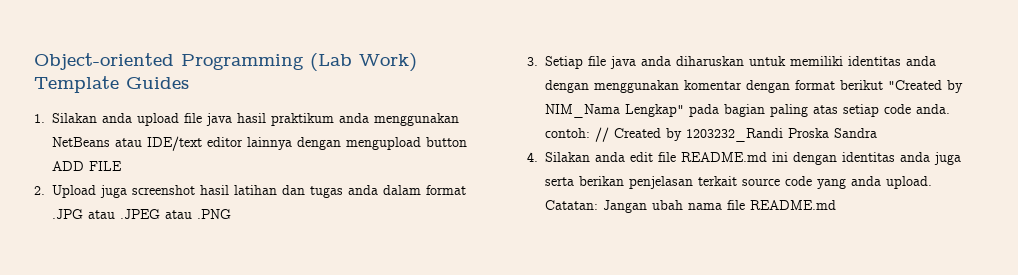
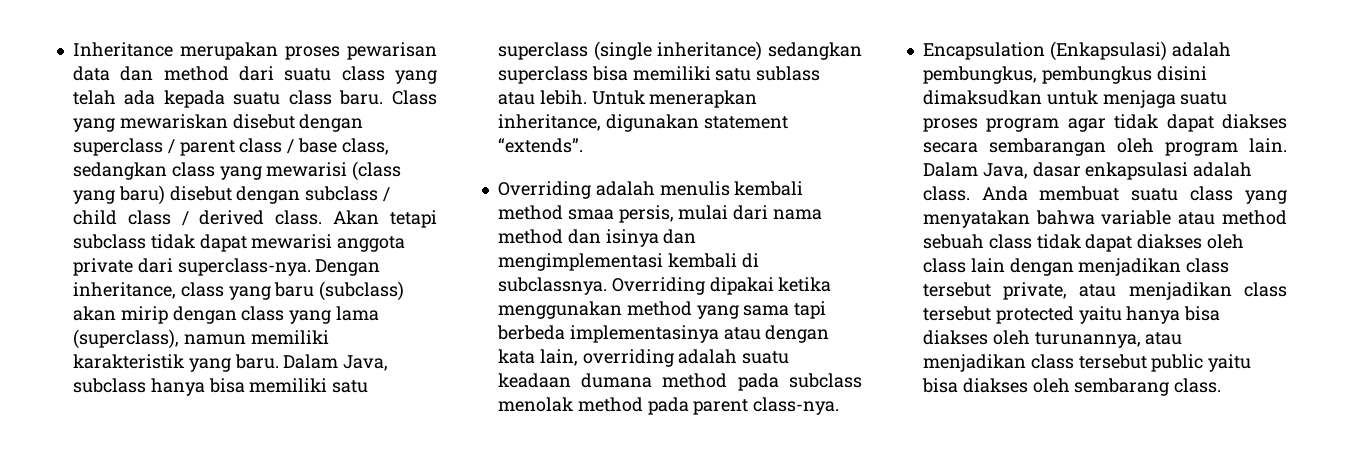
[34,53,417,72] [34,76,189,93] [34,113,459,126] [52,136,467,151] [52,161,122,171] [34,185,466,198] [52,209,231,219] [527,56,936,69] [545,80,963,93] [545,104,950,118] [545,127,877,142] [527,152,961,165] [545,176,932,189] [545,200,836,213] Object-oriented Programming (Lab Work) Template Guides // 1. Silakan anda upload file java hasil praktikum anda menggunakan NetBeans atau IDE/text editor lainnya dengan mengupload button ADD FILE // 2. Upload juga screenshot hasil latihan dan tugas anda dalam format .JPG atau .JPEG atau .PNG // 3. Setiap file java anda diharuskan untuk memiliki identitas anda dengan menggunakan komentar dengan format berikut "Created by NIM_Nama Lengkap" pada bagian paling atas setiap code anda. contoh: // Created by 1203232_Randi Proska Sandra // 4. Silakan anda edit file README.md ini dengan identitas anda juga serta berikan penjelasan terkait source code yang anda upload. Catatan: Jangan ubah nama file README.md -> [72,42,437,60] [72,66,438,84] [72,90,438,108] [72,114,364,132] [72,138,389,156] [72,161,402,181] [72,185,391,205] [72,210,437,228] [72,234,406,252] [72,258,381,276] [72,281,405,301] [72,306,380,324] [72,329,329,349] [72,354,389,372] [72,378,369,396] [497,41,862,61] [497,66,821,84] [497,90,758,108] [497,114,788,132] [497,138,583,153] [497,181,804,199] [497,205,823,223] [497,229,697,247] [497,253,759,271] [497,277,832,295] [497,301,827,319] [496,325,830,343] [497,349,790,367] [497,373,862,391] [497,397,840,415] [922,41,1231,61] [922,66,1207,84] [922,90,1228,108] [922,114,1287,132] [922,138,1287,156] [922,162,1253,180] [922,186,1287,204] [922,210,1287,228] [922,234,1245,252] [922,258,1230,276] [922,282,1287,300] [922,306,1221,324] [922,330,1183,348] [922,354,1252,372] [921,378,1222,396] Inheritance merupakan proses pewarisan data dan method dari suatu class yang telah ada kepada suatu class baru. Class yang mewariskan disebut dengan superclass / parent class / base class, sedangkan class yang mewarisi (class yang baru) disebut dengan subclass / child class / derived class. Akan tetapi subclass tidak dapat mewarisi anggota private dari superclass-nya. Dengan inheritance, class yang baru (subclass) akan mirip dengan class yang lama (superclass), namun memiliki karakteristik yang baru. Dalam Java, subclass hanya bisa memiliki satu superclass (single inheritance) sedangkan superclass bisa memiliki satu sublass atau lebih. Untuk menerapkan inheritance, digunakan statement “extends”. // Overriding adalah menulis kembali method smaa persis, mulai dari nama method dan isinya dan mengimplementasi kembali di subclassnya. Overriding dipakai ketika menggunakan method yang sama tapi berbeda implementasinya atau dengan kata lain, overriding adalah suatu keadaan dumana method pada subclass menolak method pada parent class-nya. // Encapsulation (Enkapsulasi) adalah pembungkus, pembungkus disini dimaksudkan untuk menjaga suatu proses program agar tidak dapat diakses secara sembarangan oleh program lain. Dalam Java, dasar enkapsulasi adalah class. Anda membuat suatu class yang menyatakan bahwa variable atau method sebuah class tidak dapat diakses oleh class lain dengan menjadikan class tersebut private, atau menjadikan class tersebut protected yaitu hanya bisa diakses oleh turunannya, atau menjadikan class tersebut public yaitu bisa diakses oleh sembarang class.

